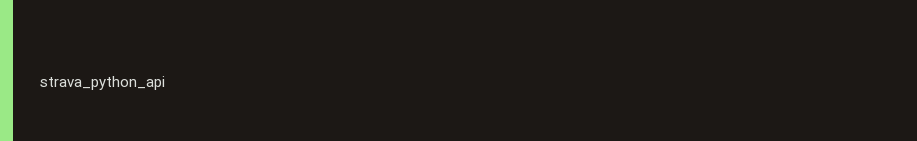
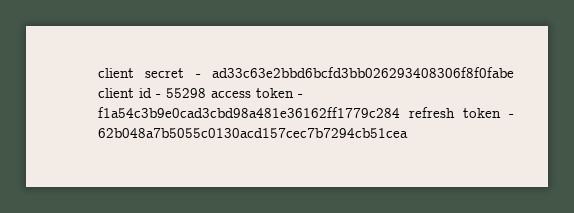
[40,76,165,90] strava_python_api -> [98,67,514,78] [98,88,303,98] [98,107,514,118] [98,128,408,138] client secret - ad33c63e2bbd6bcfd3bb026293408306f8f0fabe client id - 55298 access token - f1a54c3b9e0cad3cbd98a481e36162ff1779c284 refresh token - 62b048a7b5055c0130acd157cec7b7294cb51cea

